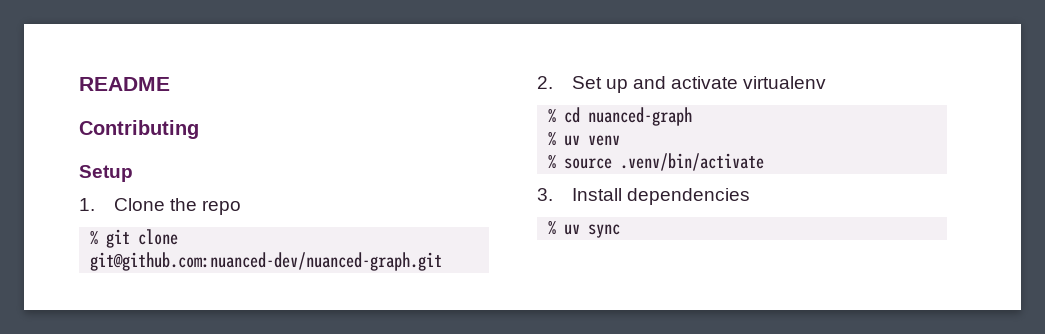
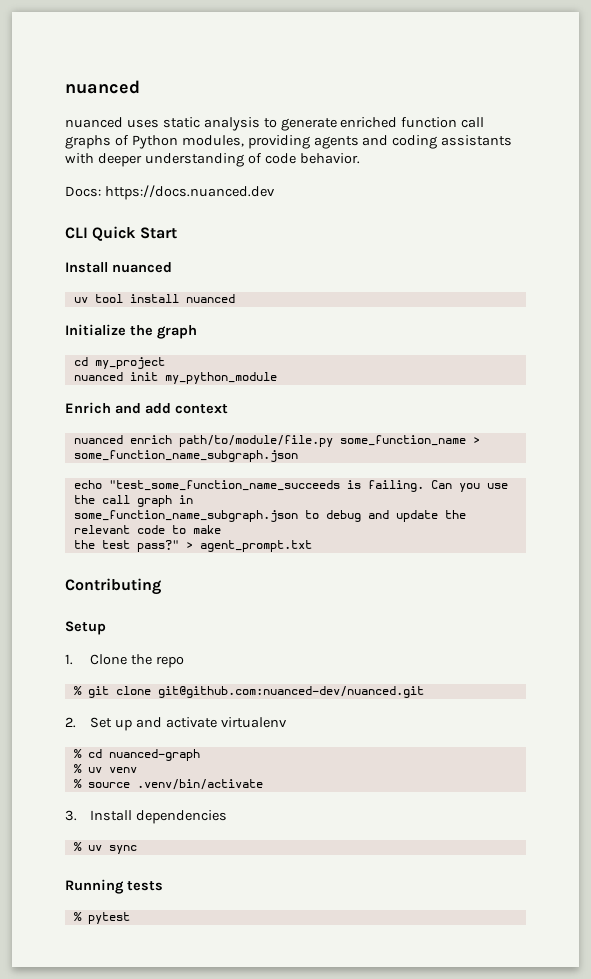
[79,77,170,91] README -> [65,80,140,94] [65,117,485,131] [65,135,513,149] [65,153,360,167] [65,185,275,200] [65,226,177,241] [65,262,172,273] [73,294,235,303] [65,324,197,339] [73,357,165,369] [73,372,277,384] [65,402,228,414] [73,435,480,447] [73,450,298,462] [73,480,508,492] [73,495,193,507] [73,510,466,522] [73,525,221,534] [73,540,312,552] nuanced // nuanced uses static analysis to generate enriched function call graphs of Python modules, providing agents and coding assistants with deeper understanding of code behavior. // Docs: https://docs.nuanced.dev // CLI Quick Start // Install nuanced // uv tool install nuanced // Initialize the graph // cd my_project // nuanced init my_python_module // Enrich and add context // nuanced enrich path/to/module/file.py some_function_name > some_function_name_subgraph.json // echo "test_some_function_name_succeeds is failing. Can you use the call graph in // some_function_name_subgraph.json to debug and update the relevant code to make // the test pass?" > agent_prompt.txt
[90,252,443,271] git@github.com:nuanced-dev/nuanced-graph.git -> [157,686,424,698] git@github.com:nuanced-dev/nuanced.git
(621, 231) none -> [65,879,163,894] [73,912,130,924] // Running tests // % pytest

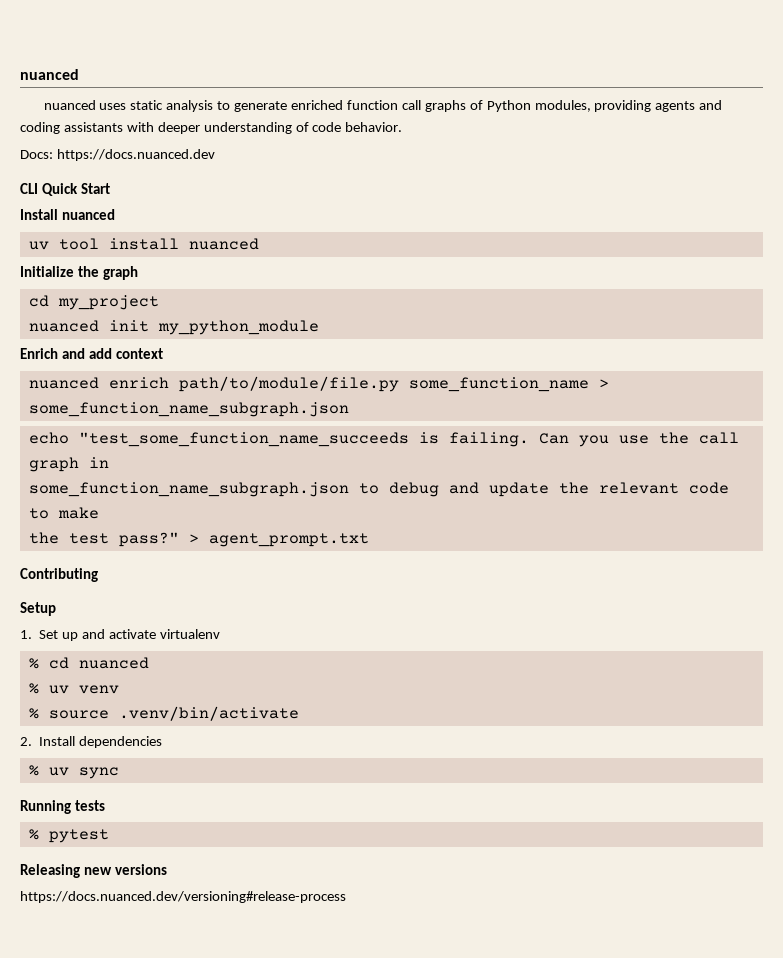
[90,654,184,668] [73,686,424,698] [65,717,76,728] Clone the repo // % git clone git@github.com:nuanced-dev/nuanced.git // 2. -> (32, 634) none
[108,749,200,761] nuanced-graph -> [78,657,149,669] nuanced
[65,810,77,821] 3. -> [20,737,32,746] 2.
(130, 918) none -> [20,864,167,878] [20,891,346,903] // Releasing new versions // https://docs.nuanced.dev/versioning#release-process

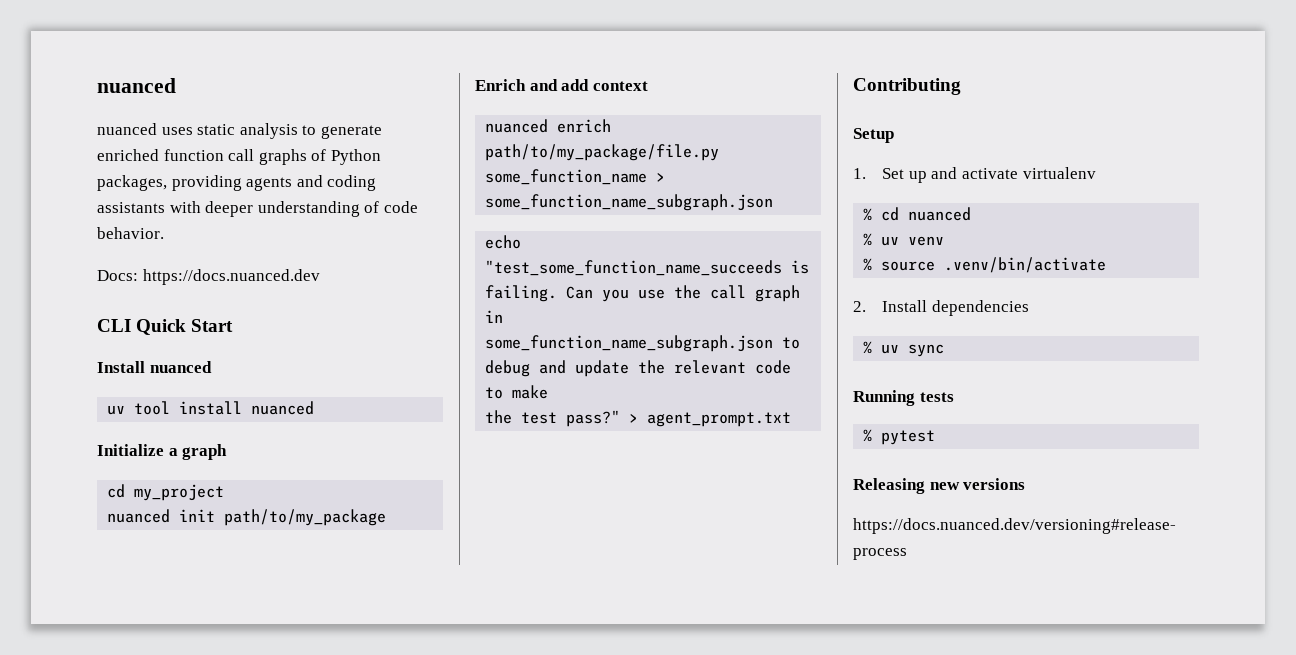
[534,100,591,112] modules, -> [97,175,167,191] packages,
[77,266,99,277] the -> [168,448,178,456] a
[157,320,319,335] my_python_module -> [224,509,387,526] path/to/my_package
[178,376,399,392] path/to/module/file.py -> [485,144,720,161] path/to/my_package/file.py

